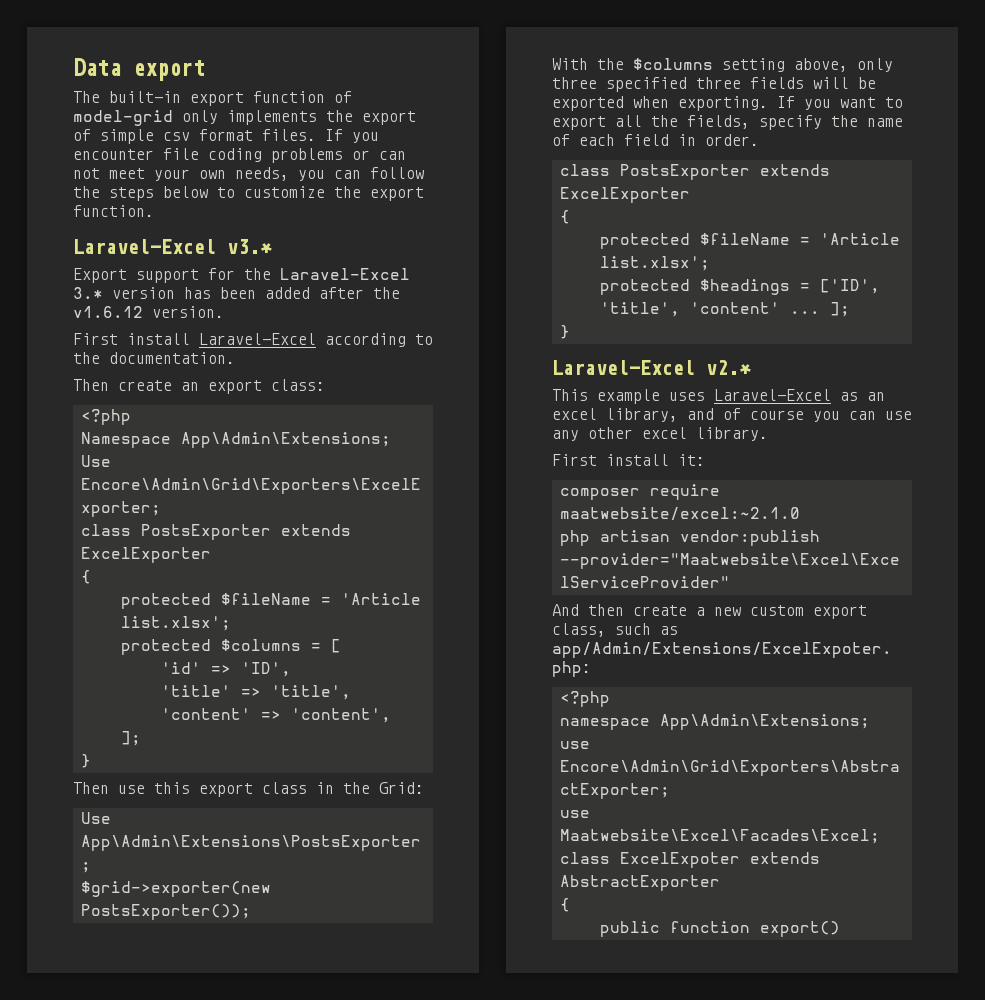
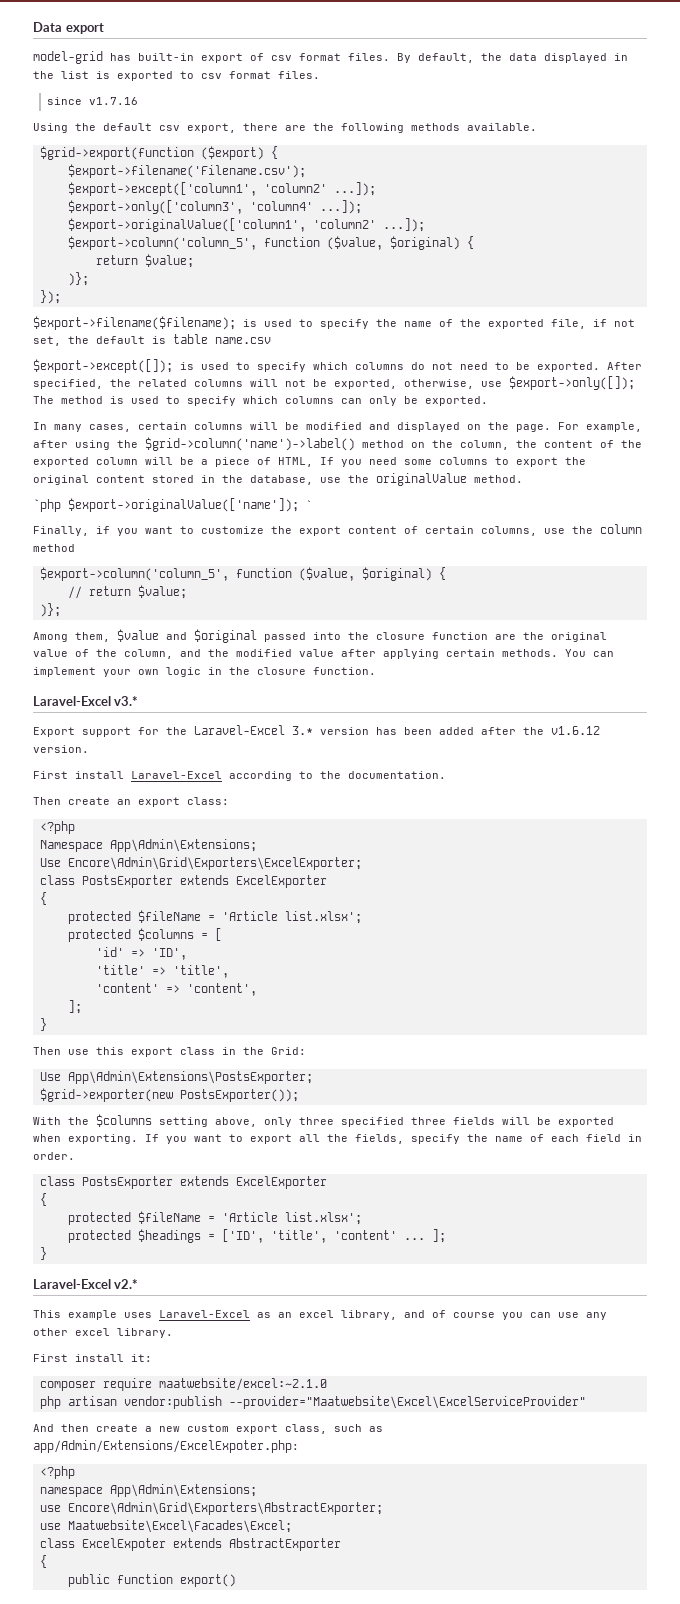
[73,91,352,106] [73,110,416,126] [73,129,379,144] [73,148,406,163] [73,167,424,181] [73,186,424,201] The built-in export function of model-grid only implements the export of simple csv format files. If you encounter file coding problems or can not meet your own needs, you can follow the steps below to customize the export -> [33,51,628,64] [33,71,320,81] [46,97,138,105] [33,123,537,133] [39,146,278,160] [67,164,306,178] [67,182,376,196] [67,200,362,214] [67,218,425,232] [67,236,474,250] [95,254,194,268] [67,272,89,286] [39,290,61,304] [33,316,635,330] [33,334,271,346] [33,359,642,373] [33,376,635,390] [33,396,488,406] [33,422,642,432] [33,437,642,451] [33,457,586,467] [33,473,523,486] [33,498,313,512] [33,524,642,536] [33,544,75,552] [39,567,446,581] [67,585,187,599] [39,603,61,617] [33,629,607,643] [33,649,614,659] [33,667,306,677] model-grid has built-in export of csv format files. By default, the data displayed in the list is exported to csv format files. // since v1.7.16 // Using the default csv export, there are the following methods available. // $grid->export(function ($export) { // $export->filename('Filename.csv'); // $export->except(['column1', 'column2' ...]); // $export->only(['column3', 'column4' ...]); // $export->originalValue(['column1', 'column2' ...]); // $export->column('column_5', function ($value, $original) { // return $value; // )}; // }); // $export->filename($filename); is used to specify the name of the exported file, if not set, the default is table name.csv // $export->except([]); is used to specify which columns do not need to be exported. After specified, the related columns will not be exported, otherwise, use $export->only([]); The method is used to specify which columns can only be exported. // In many cases, certain columns will be modified and displayed on the page. For example, after using the $grid->column('name')->label() method on the column, the content of the exported column will be a piece of HTML, If you need some columns to export the original content stored in the database, use the originalValue method. // `php $export->originalValue(['name']); ` // Finally, if you want to customize the export content of certain columns, use the column method // $export->column('column_5', function ($value, $original) { // // return $value; // )}; // Among them, $value and $original passed into the closure function are the original value of the column, and the modified value after applying certain methods. You can implement your own logic in the closure

